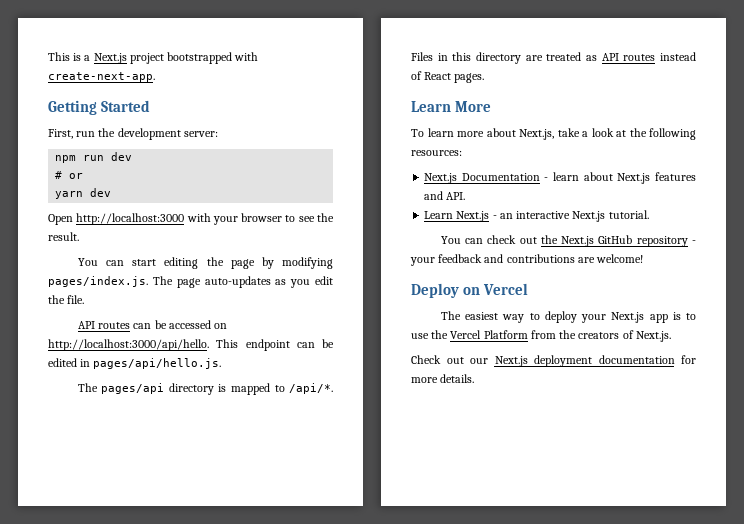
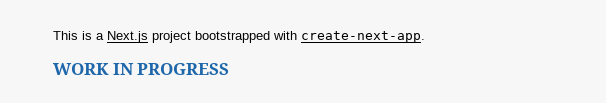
[48,100,151,115] [48,128,218,140] [55,152,133,163] [55,171,84,179] [55,188,112,199] [48,213,334,225] [48,232,79,241] [77,257,333,269] [48,276,333,288] [48,295,85,304] [77,320,228,329] [48,339,334,351] [48,358,222,369] [77,383,333,395] [411,52,696,64] [411,71,485,83] [411,101,492,112] [411,128,696,140] [411,150,462,156] [424,172,696,184] [424,191,466,200] [424,210,649,222] [440,235,696,247] [410,254,644,266] [411,283,529,298] [440,311,696,323] [411,330,671,342] [411,355,696,367] [411,374,475,383] Getting Started // First, run the development server: // npm run dev // # or // yarn dev // Open http://localhost:3000 with your browser to see the result. // You can start editing the page by modifying pages/index.js. The page auto-updates as you edit the file. // API routes can be accessed on http://localhost:3000/api/hello. This endpoint can be edited in pages/api/hello.js. // The pages/api directory is mapped to /api/*. Files in this directory are treated as API routes instead of React pages. // Learn More // To learn more about Next.js, take a look at the following resources: // Next.js Documentation - learn about Next.js features and API. // Learn Next.js - an interactive Next.js tutorial. // You can check out the Next.js GitHub repository - your feedback and contributions are welcome! // Deploy on Vercel // The easiest way to deploy your Next.js app is to use the Vercel Platform from the creators of Next.js. // Check out our Next.js deployment documentation for more details. -> [53,63,230,75] WORK IN PROGRESS

